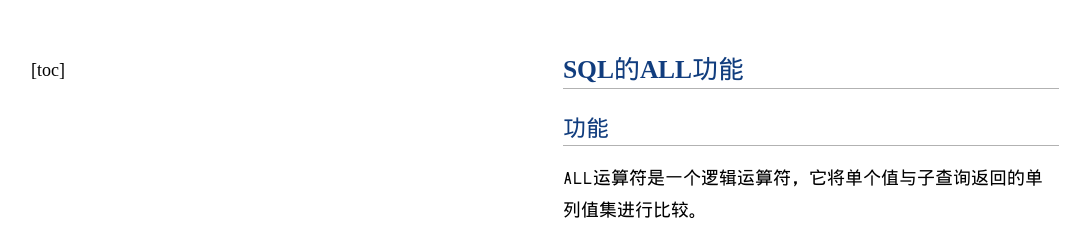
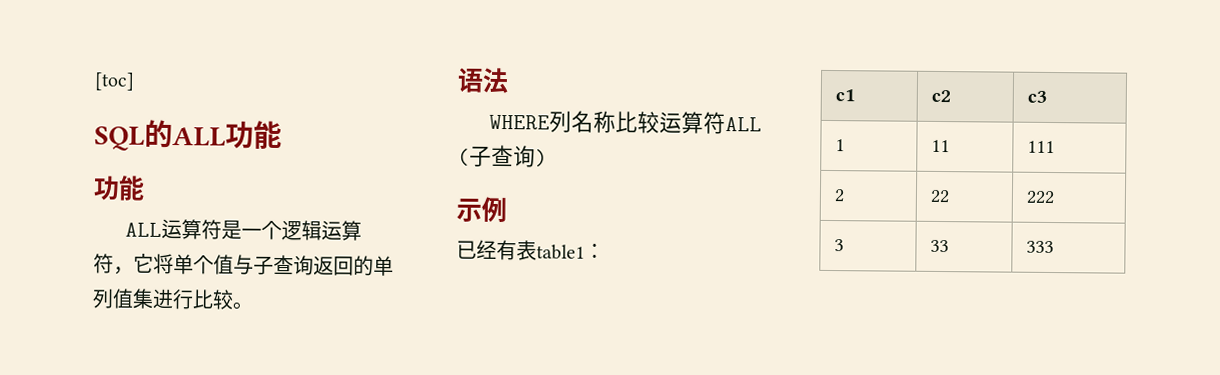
(707, 216) none -> [457,67,509,94] [489,110,763,135] [457,144,548,168] [456,196,507,223] [456,239,605,261] [834,89,855,102] [930,89,951,103] [1026,90,1047,103] [834,139,845,152] [930,139,950,153] [1026,140,1055,154] [833,189,844,203] [929,189,949,204] [1025,190,1054,205] [833,239,844,252] [929,239,949,253] [1025,240,1054,254] // 语法 // WHERE列名称比较运算符ALL (子查询) // 示例 // 已经有表table1： // c1 | c2 | c3 // 1 | 11 | 111 // 2 | 22 | 222 // 3 | 33 | 333

